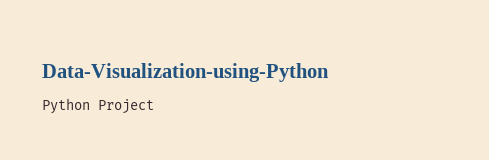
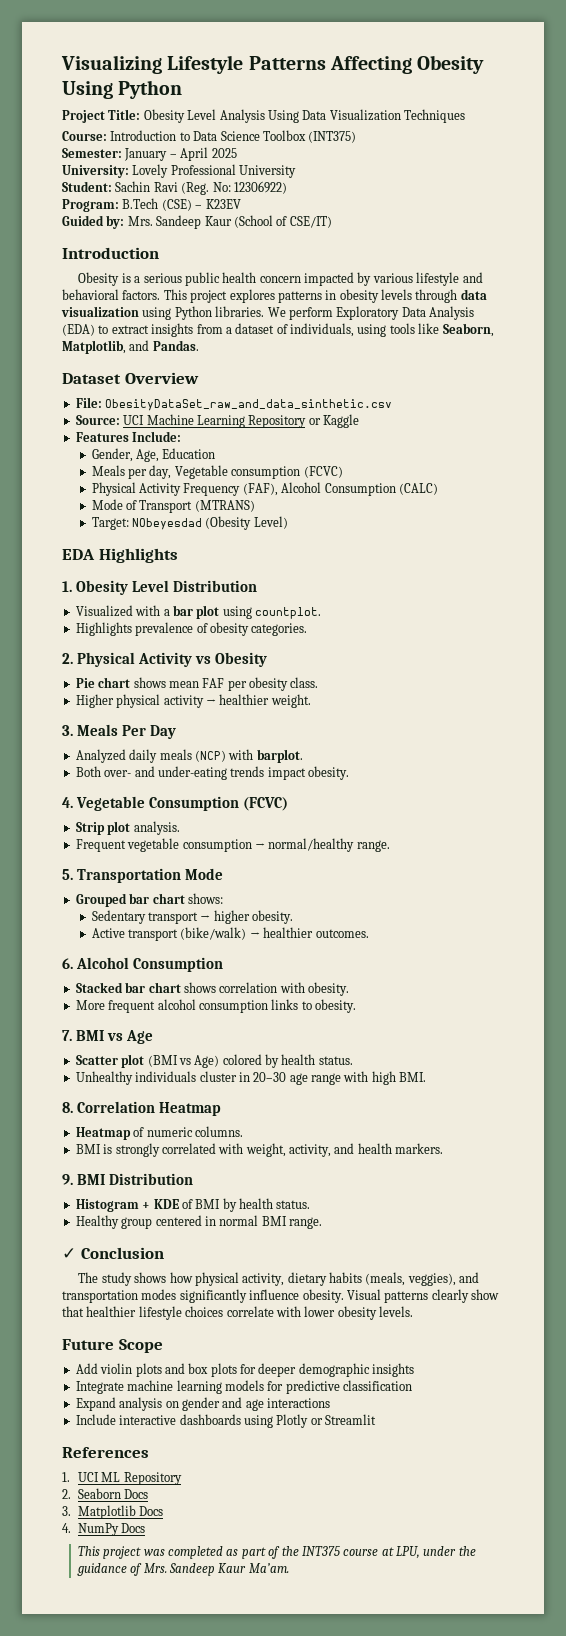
[42,63,329,82] [42,98,154,114] Data-Visualization-using-Python // Python Project -> [61,55,485,74] [62,80,183,99] [62,109,465,123] [62,130,357,143] [62,147,237,161] [62,164,297,178] [62,181,287,195] [62,198,241,212] [62,215,332,229] [62,247,159,259] [78,272,483,286] [62,289,487,303] [61,306,474,320] [62,323,494,337] [62,340,199,354] [62,372,199,384] [75,397,393,411] [75,414,359,428] [75,431,182,442] [91,448,216,462] [91,465,343,479] [91,482,438,496] [91,499,255,513] [91,516,288,530] [62,548,178,563] [62,580,257,595] [75,605,321,619] [75,622,308,636] [62,652,267,667] [75,677,319,691] [75,694,311,708] [62,724,176,739] [75,749,303,763] [75,766,349,780] [62,796,288,811] [75,821,180,835] [75,838,390,852] [62,868,223,883] [75,893,223,907] [91,910,294,924] [91,927,369,941] [62,957,223,972] [75,982,349,996] [75,999,356,1013] [62,1030,153,1044] [75,1054,353,1068] [75,1071,427,1085] [62,1101,221,1116] [75,1126,243,1140] [75,1143,444,1157] [62,1173,193,1185] [75,1198,311,1212] [75,1215,322,1229] [62,1247,164,1259] [78,1272,480,1286] [62,1289,499,1303] [62,1306,413,1320] [62,1339,163,1353] [75,1363,415,1377] [75,1380,412,1394] [75,1397,330,1411] [75,1414,376,1428] [62,1447,149,1458] [62,1472,182,1485] [62,1488,149,1499] [62,1505,164,1519] [62,1523,146,1536] [77,1546,476,1559] [76,1563,289,1576] Visualizing Lifestyle Patterns Affecting Obesity Using Python // Project Title: Obesity Level Analysis Using Data Visualization Techniques // Course: Introduction to Data Science Toolbox (INT375) // Semester: January – April 2025 // University: Lovely Professional University // Student: Sachin Ravi (Reg. No: 12306922) // Program: B.Tech (CSE) – K23EV // Guided by: Mrs. Sandeep Kaur (School of CSE/IT) // Introduction // Obesity is a serious public health concern impacted by various lifestyle and behavioral factors. This project explores patterns in obesity levels through data visualization using Python libraries. We perform Exploratory Data Analysis (EDA) to extract insights from a dataset of individuals, using tools like Seaborn, Matplotlib, and Pandas. // Dataset Overview // File: ObesityDataSet_raw_and_data_sinthetic.csv // Source: UCI Machine Learning Repository or Kaggle // Features Include: // Gender, Age, Education // Meals per day, Vegetable consumption (FCVC) // Physical Activity Frequency (FAF), Alcohol Consumption (CALC) // Mode of Transport (MTRANS) // Target: NObeyesdad (Obesity Level) // EDA Highlights // 1. Obesity Level Distribution // Visualized with a bar plot using countplot. // Highlights prevalence of obesity categories. // 2. Physical Activity vs Obesity // Pie chart shows mean FAF per obesity class. // Higher physical activity → healthier weight. // 3. Meals Per Day // Analyzed daily meals (NCP) with barplot. // Both over- and under-eating trends impact obesity. // 4. Vegetable Consumption (FCVC) // Strip plot analysis. // Frequent vegetable consumption → normal/healthy range. // 5. Transportation Mode // Grouped bar chart shows: // Sedentary transport → higher obesity. // Active transport (bike/walk) → healthier outcomes. // 6. Alcohol Consumption // Stacked bar chart shows correlation with obesity. // More frequent alcohol consumption links to obesity. // 7. BMI vs Age // Scatter plot (BMI vs Age) colored by health status. // Unhealthy individuals cluster in 20–30 age range with high BMI. // 8. Correlation Heatmap // Heatmap of numeric columns. // BMI is strongly correlated with weight, activity, and health markers. // 9. BMI Distribution // Histogram + KDE of BMI by health status. // Healthy group centered in normal BMI range. // ✓ Conclusion // The study shows how physical activity, dietary habits (meals, veggies), and transportation modes significantly influence obesity. Visual patterns clearly show that healthier lifestyle choices correlate with lower obesity levels. // Future Scope // Add violin plots and box plots for deeper demographic insights // Integrate machine learning models for predictive classification // Expand analysis on gender and age interactions // Include interactive dashboards using Plotly or Streamlit // References // 1. UCI ML Repository // 2. Seaborn Docs // 3. Matplotlib Docs // 4. NumPy Docs // This project was completed as part of the INT375 course at LPU, under the guidance of Mrs. Sandeep Kaur Ma’am.

